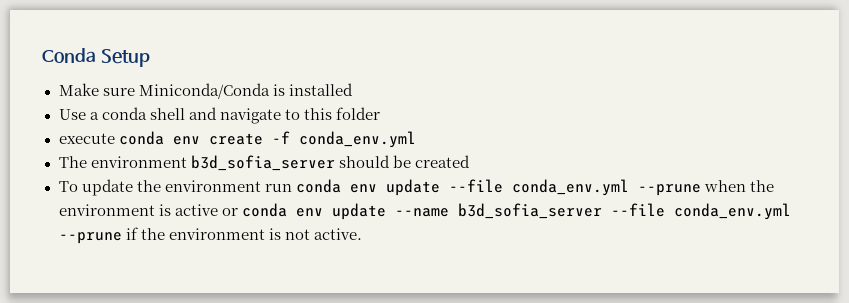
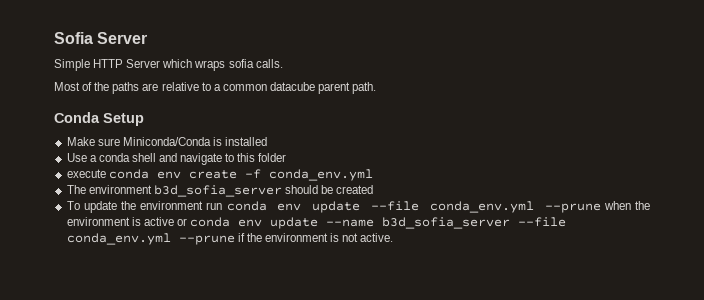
(42, 55) none -> [54,32,148,44] [54,59,283,71] [54,82,377,94] Sofia Server // Simple HTTP Server which wraps sofia calls. // Most of the paths are relative to a common datacube parent path. //

